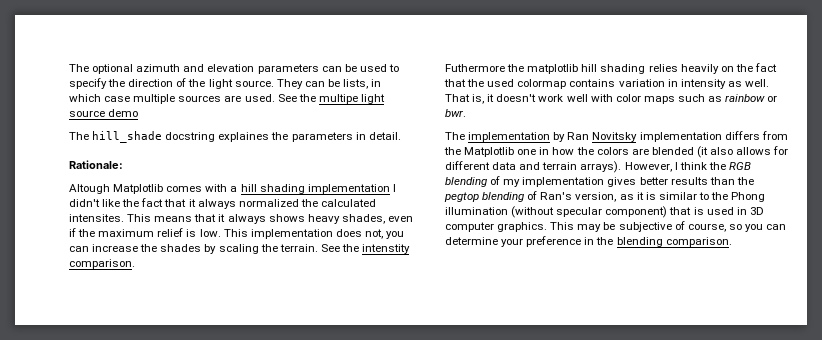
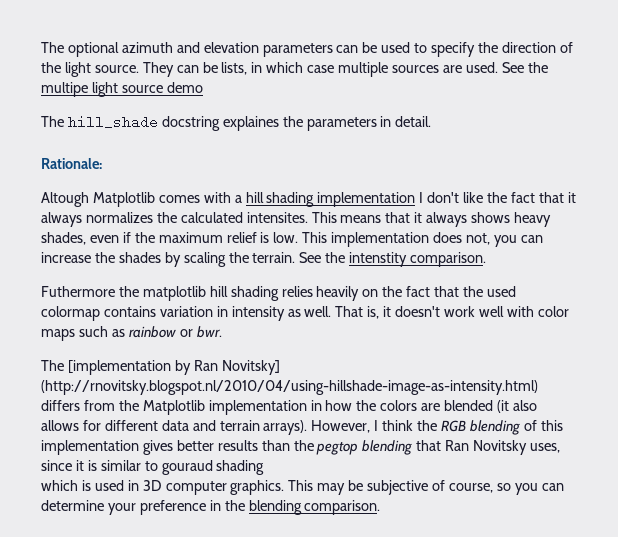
[69,199,100,207] didn't -> [427,192,460,203] don't
[238,199,299,207] normalized -> [85,212,153,223] normalizes
[468,132,551,142] implementation -> [67,360,171,375] [implementation
[592,132,722,142] Novitsky implementation -> [221,360,280,375] [41,380,538,395] Novitsky] (http://rnovitsky.blogspot.nl/2010/04/using-hillshade-image-as-intensity.html)
[517,149,537,155] one -> [208,400,307,415] implementation
[503,179,521,187] my -> [540,420,563,431] this
[527,191,766,202] [445,206,692,218] of Ran's version, as it is similar to the Phong illumination (without specular component) that -> [416,440,561,455] [41,460,265,475] [41,480,78,491] that Ran Novitsky uses, since it is similar to gouraud shading // which

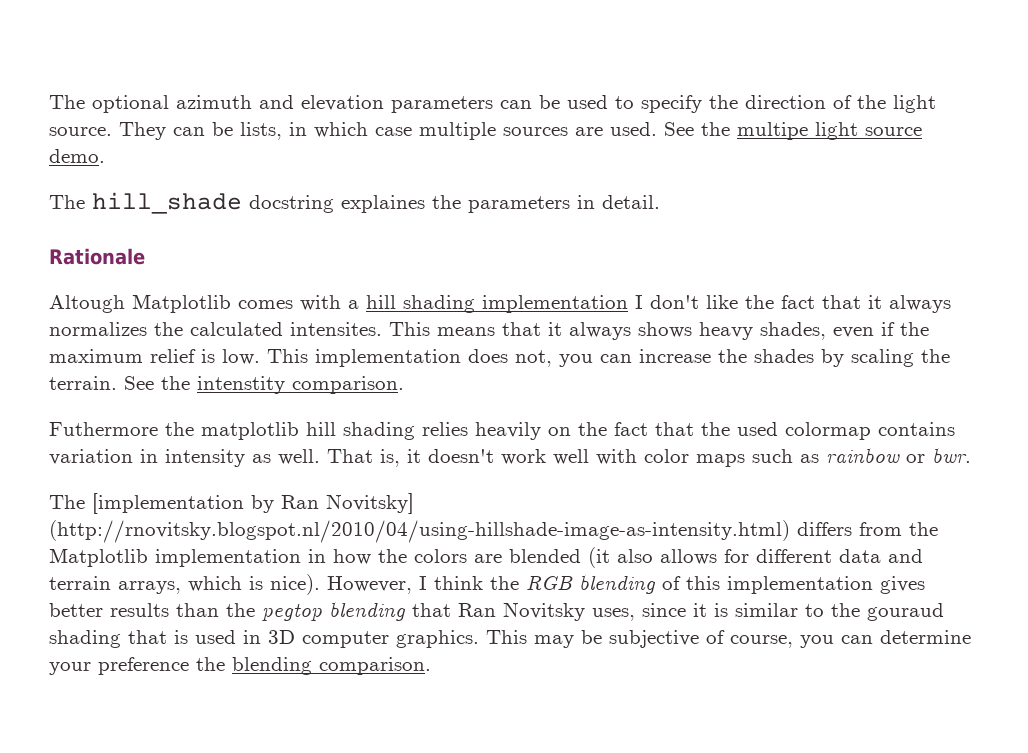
[166,82,203,93] demo -> [49,149,105,163] demo.
[41,158,102,169] Rationale: -> [49,248,145,265] Rationale
[263,420,308,435] arrays). -> [118,574,320,595] arrays, which is nice).
(158, 466) none -> [831,603,860,617] the
[41,480,78,491] // which -> [128,630,167,644] that
[496,483,511,491] so -> (793, 641) none
[209,500,221,511] in -> (189, 666) none

